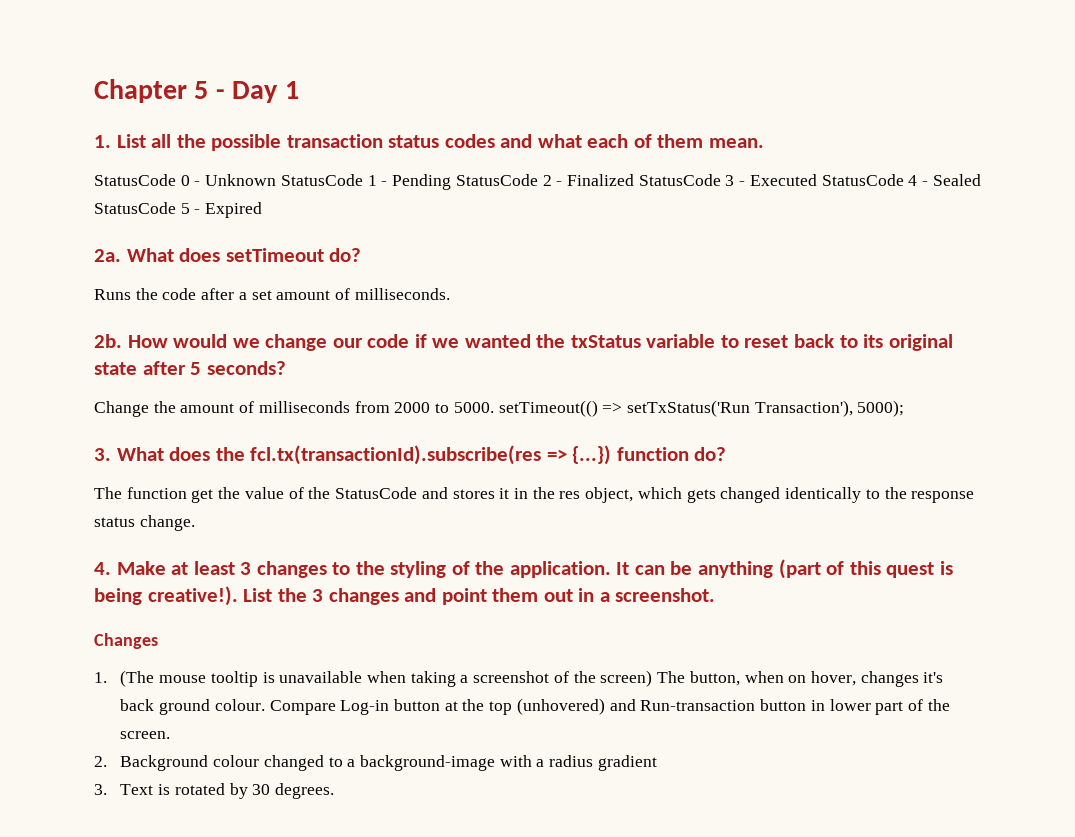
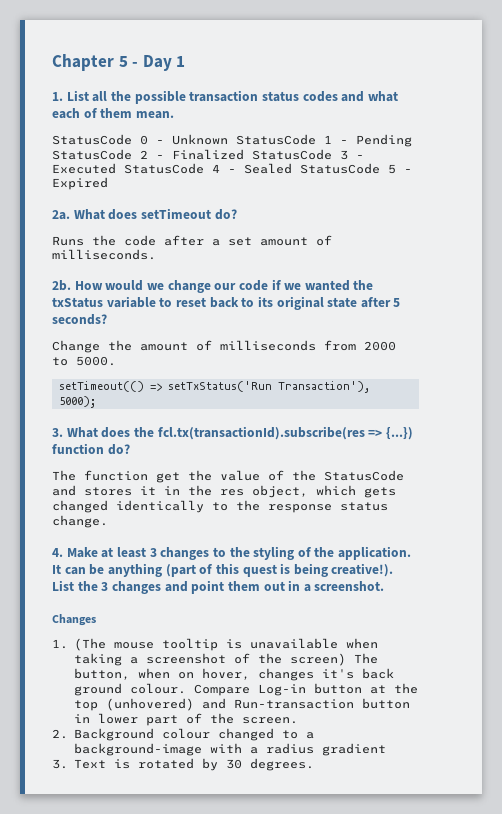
(494, 407) none -> (116, 361) //

